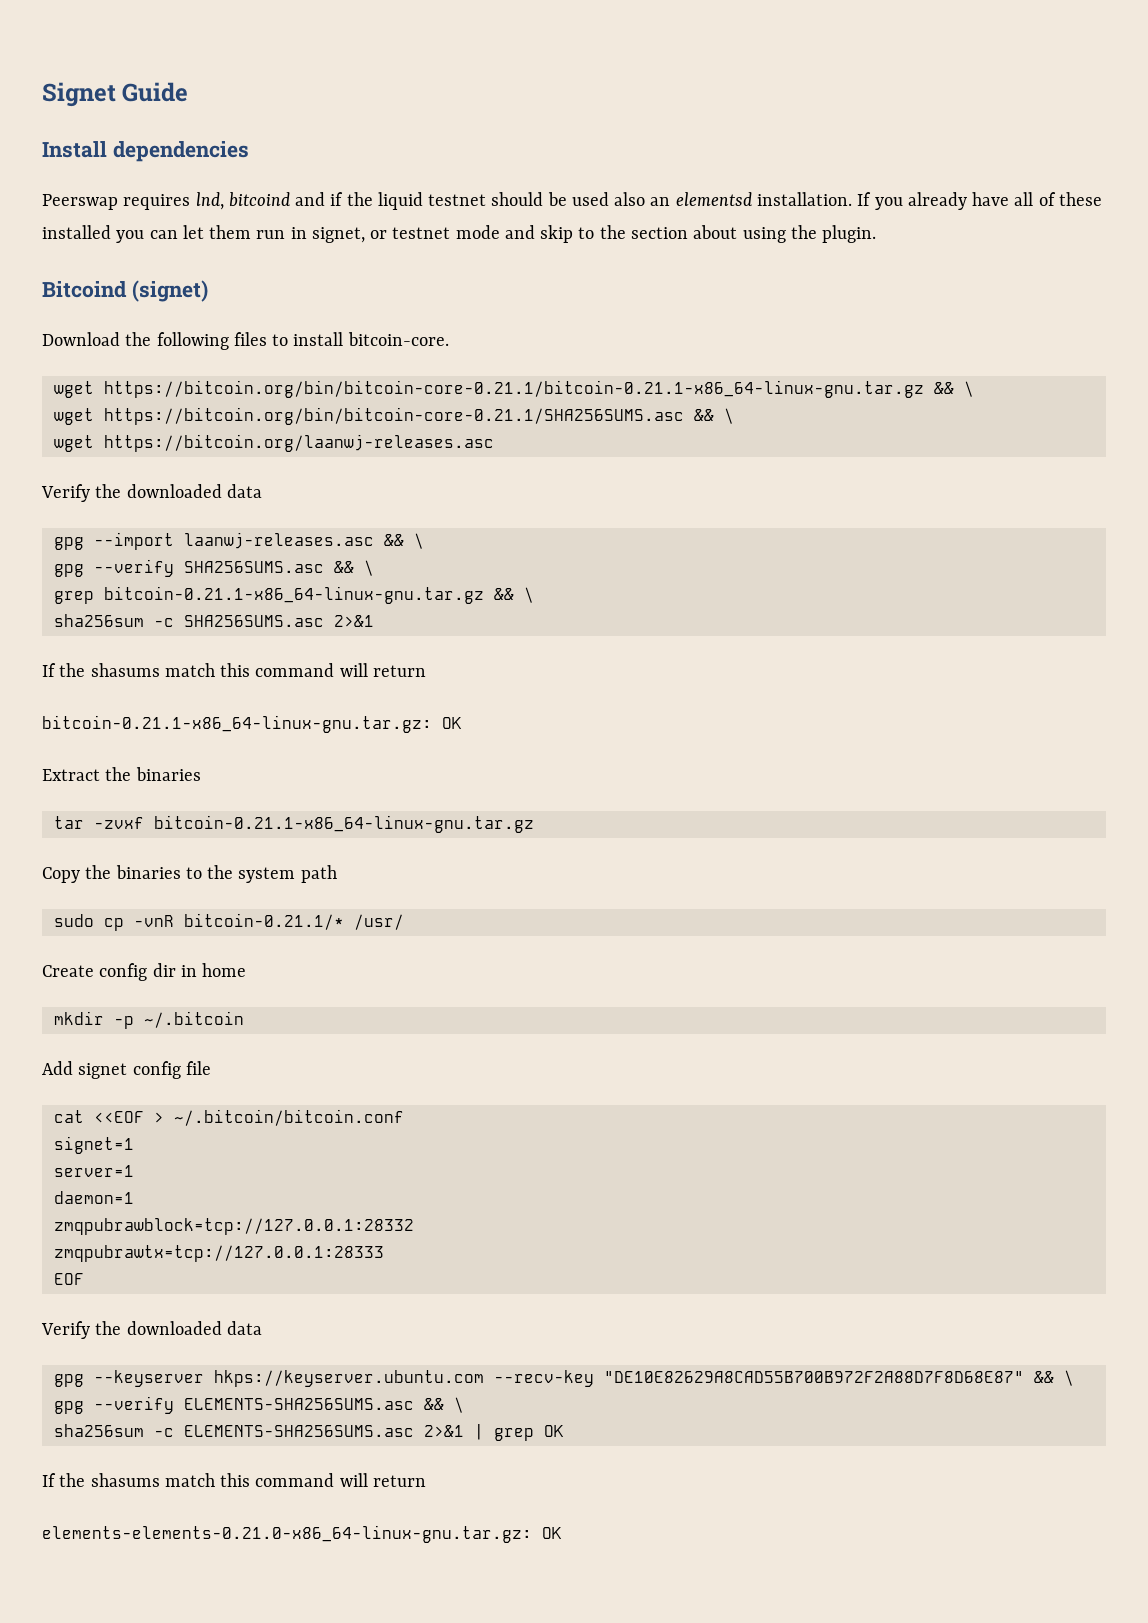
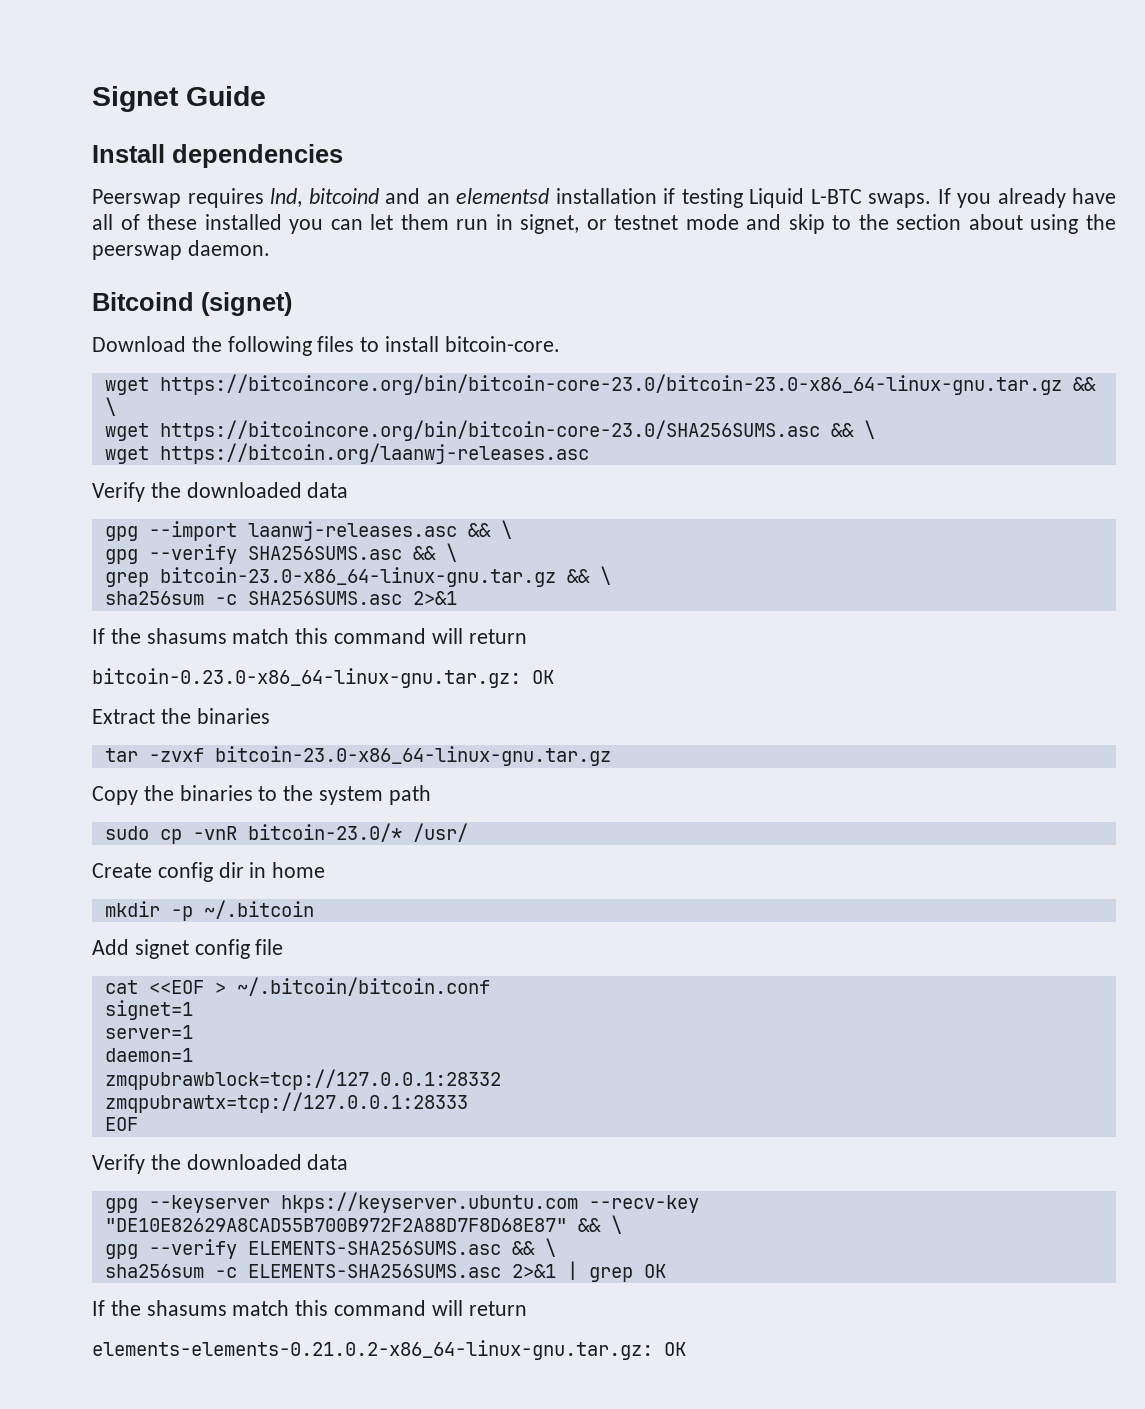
[330,192,852,210] if the liquid testnet should be used also an elementsd installation. -> [426,188,931,208] an elementsd installation if testing Liquid L-BTC swaps.
[822,225,877,243] plugin. -> [92,240,270,260] peerswap daemon.
[103,380,974,398] [53,407,684,425] https://bitcoin.org/bin/bitcoin-core-0.21.1/bitcoin-0.21.1-x86_64-linux-gnu.tar.gz && \ // wget https://bitcoin.org/bin/bitcoin-core-0.21.1/SHA256SUMS.asc -> [159,374,1096,395] [104,397,116,416] [104,420,820,441] https://bitcoincore.org/bin/bitcoin-core-23.0/bitcoin-23.0-x86_64-linux-gnu.tar.gz && \ // wget https://bitcoincore.org/bin/bitcoin-core-23.0/SHA256SUMS.asc
[103,586,484,604] bitcoin-0.21.1-x86_64-linux-gnu.tar.gz -> [159,567,556,587] bitcoin-23.0-x86_64-linux-gnu.tar.gz
[42,715,432,733] bitcoin-0.21.1-x86_64-linux-gnu.tar.gz: -> [92,668,521,688] bitcoin-0.23.0-x86_64-linux-gnu.tar.gz:
[153,815,534,833] bitcoin-0.21.1-x86_64-linux-gnu.tar.gz -> [214,746,611,766] bitcoin-23.0-x86_64-linux-gnu.tar.gz
[183,913,344,930] bitcoin-0.21.1/* -> [247,823,402,842] bitcoin-23.0/*
[42,1525,532,1543] elements-elements-0.21.0-x86_64-linux-gnu.tar.gz: -> [92,1340,653,1360] elements-elements-0.21.0.2-x86_64-linux-gnu.tar.gz:

